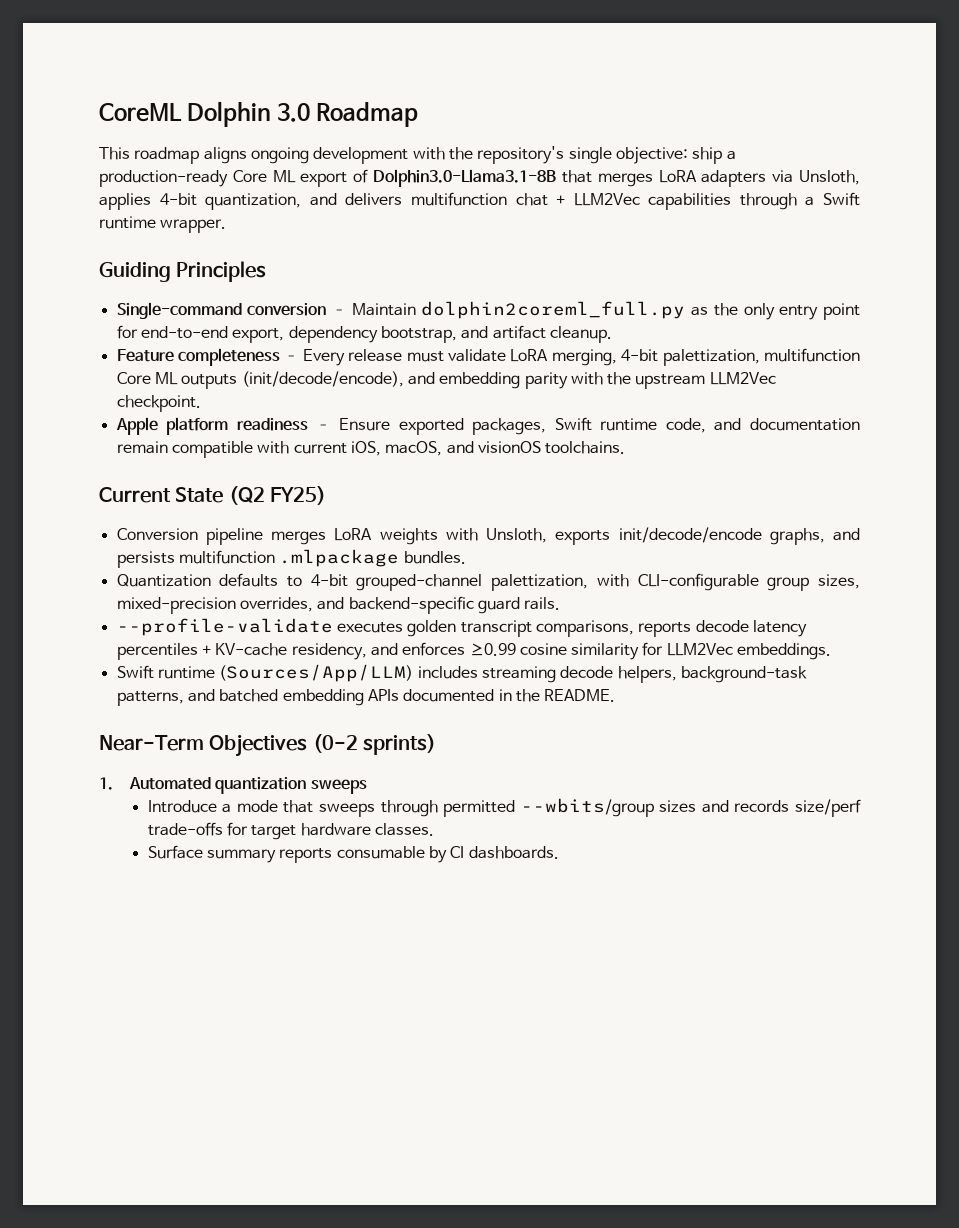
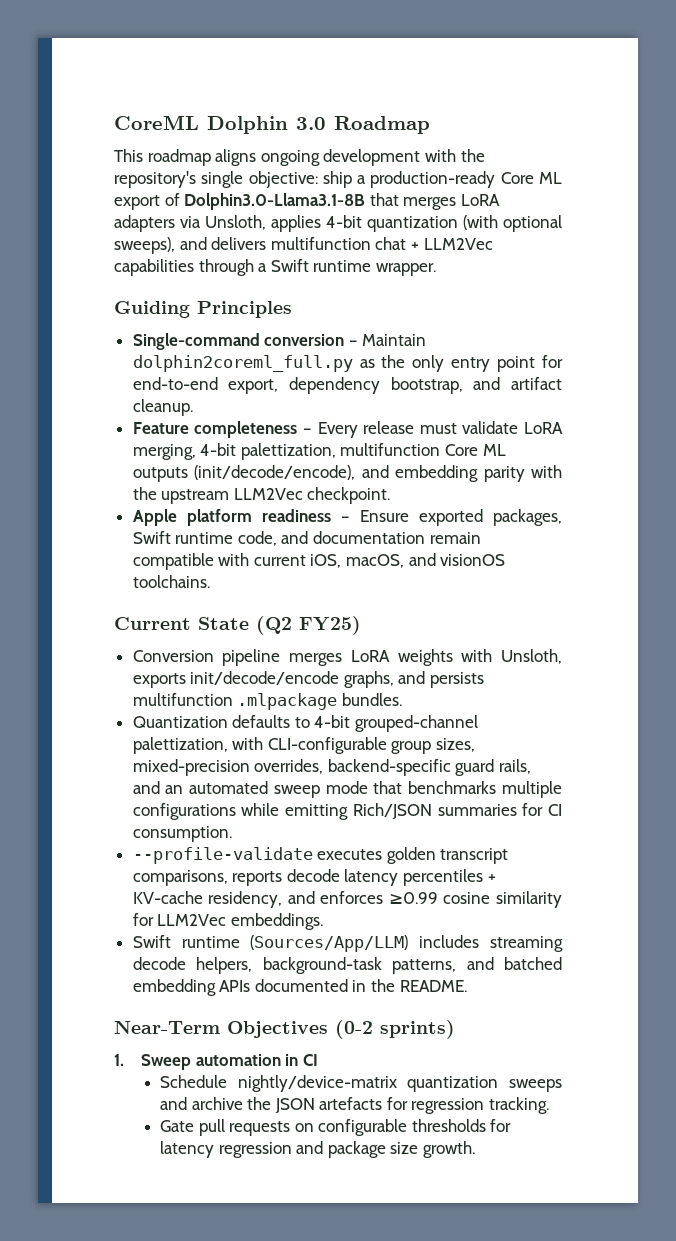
[205,193,302,210] quantization, -> [367,215,562,232] [114,237,175,254] quantization (with optional sweeps),
[317,597,345,610] and -> (324, 766) none
[524,597,561,610] rails. -> [499,759,532,774] [132,781,562,798] [132,803,562,820] [132,826,232,842] rails, and an automated sweep mode that benchmarks multiple configurations while emitting Rich/JSON summaries for CI consumption.
[129,777,367,794] [147,798,862,817] [147,822,434,840] [147,845,559,863] Automated quantization sweeps // Introduce a mode that sweeps through permitted --wbits/group sizes and records size/perf trade-offs for target hardware classes. // Surface summary reports consumable by CI dashboards. -> [141,1054,318,1070] [159,1075,562,1092] [159,1097,550,1114] [159,1119,512,1136] [159,1141,475,1158] Sweep automation in CI // Schedule nightly/device-matrix quantization sweeps and archive the JSON artefacts for regression tracking. // Gate pull requests on configurable thresholds for latency regression and package size growth.

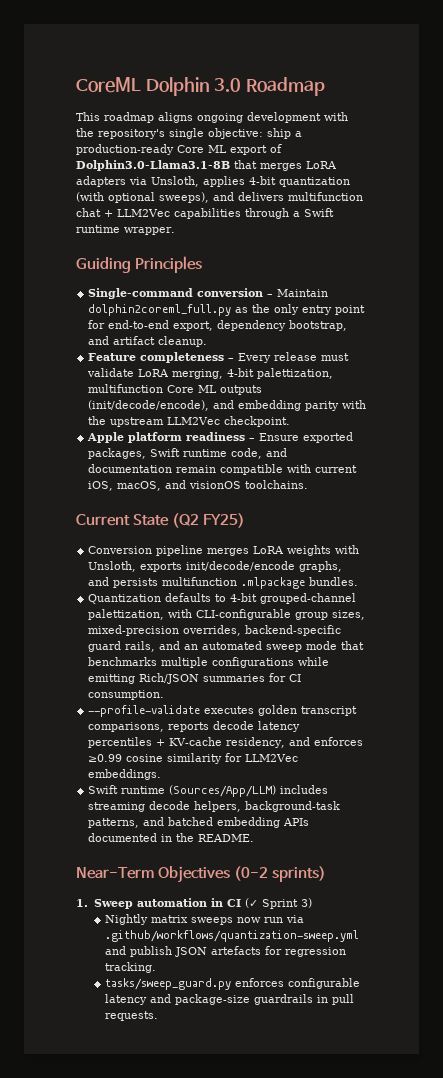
[159,1075,562,1092] [159,1097,272,1110] // Schedule nightly/device-matrix quantization sweeps and archive the -> [244,898,312,909] [104,914,304,925] [104,930,359,942] [104,946,172,957] (✓ Sprint 3) // Nightly matrix sweeps now run via .github/workflows/quantization-sweep.yml and publish
[159,1119,512,1136] [159,1141,475,1158] Gate pull requests on configurable thresholds for latency regression and package size growth. -> [104,978,360,990] [104,994,354,1005] [104,1011,158,1021] tasks/sweep_guard.py enforces configurable latency and package-size guardrails in pull requests.

